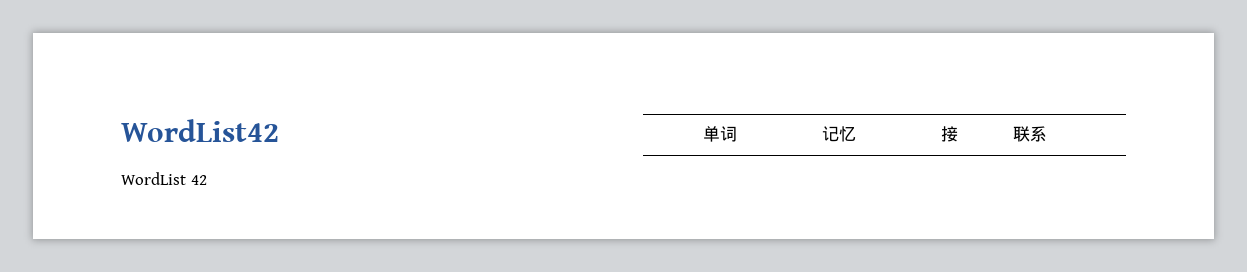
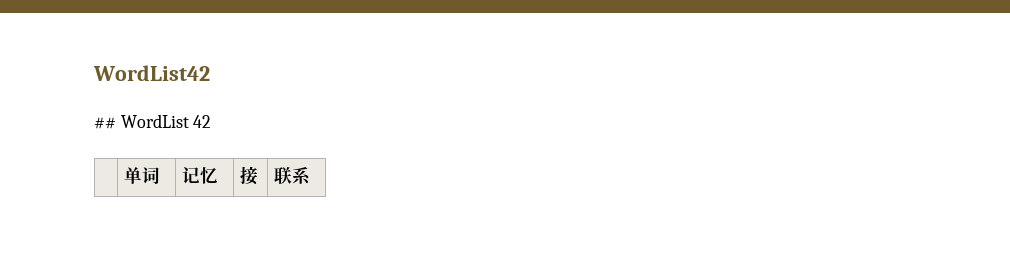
(279, 130) none -> [94,117,116,129] ##

